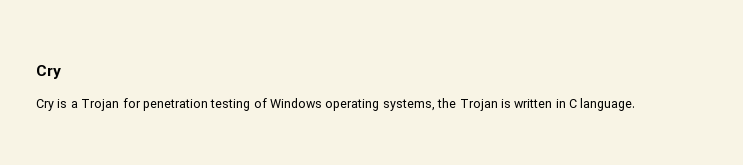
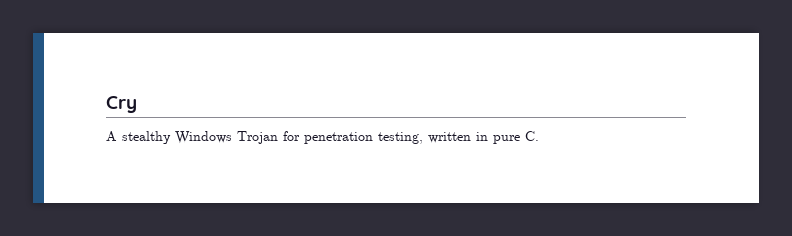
[36,98,636,111] Cry is a Trojan for penetration testing of Windows operating systems, the Trojan is written in C language. -> [106,131,539,144] A stealthy Windows Trojan for penetration testing, written in pure C.

